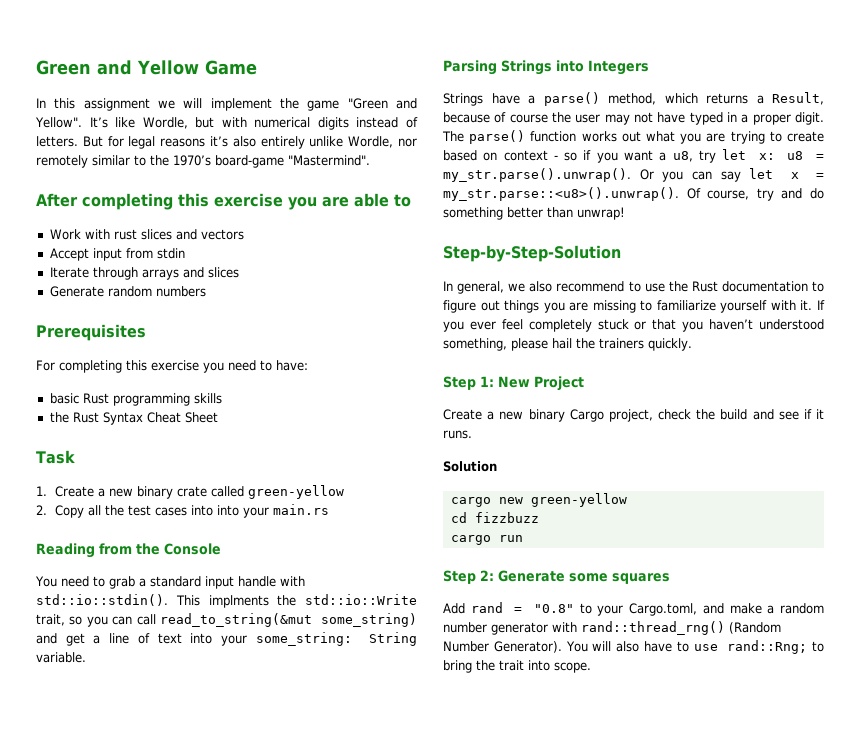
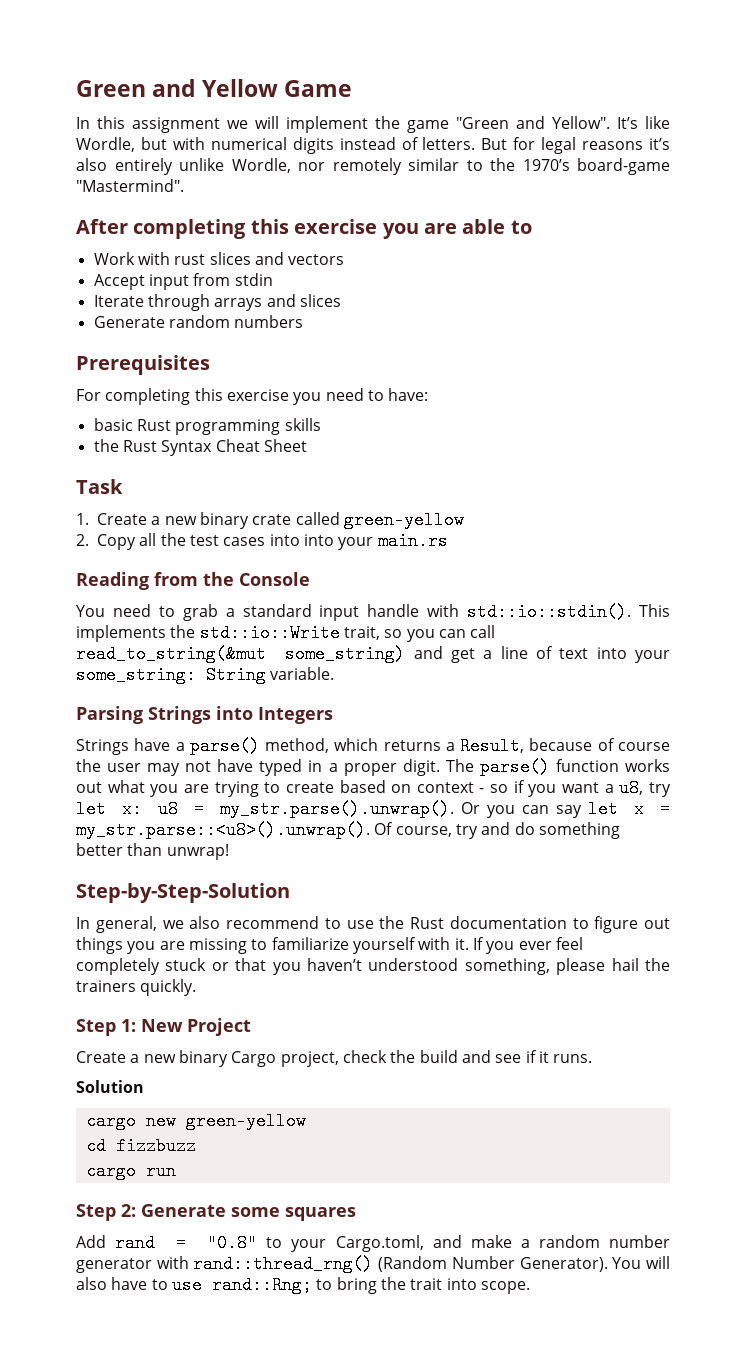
[208,595,269,608] implments -> [76,625,166,642] implements

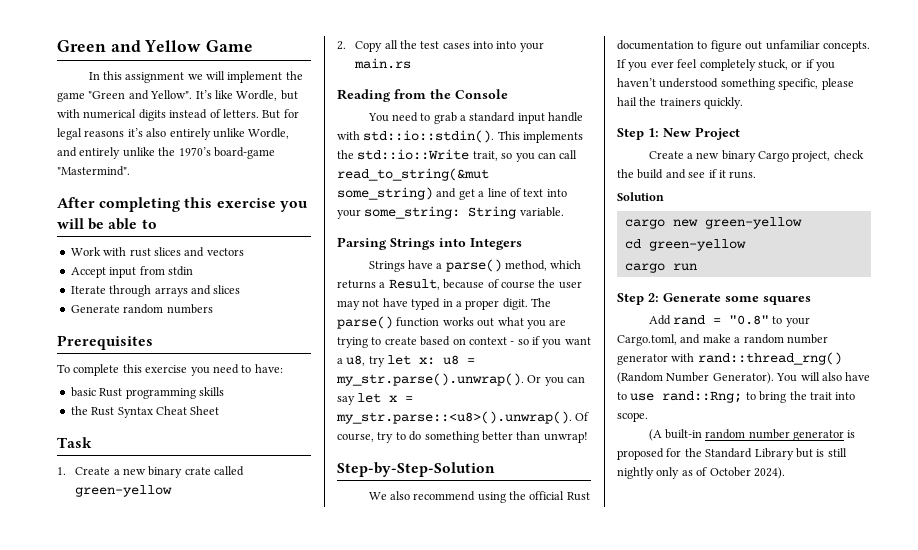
[298,158,483,175] nor remotely similar to -> [57,147,155,159] and entirely unlike
[424,223,457,234] are -> [57,218,105,230] will be
[76,388,191,405] For completing -> [57,364,120,376] To complete
[481,822,511,835] and -> [395,432,406,440] to
[76,916,405,933] In general, we also recommend to use the -> [368,491,565,503] We also recommend using the official
[76,937,469,954] things you are missing to familiarize yourself with it. -> [765,40,870,52] unfamiliar concepts.
[165,958,267,971] stuck or that -> [757,59,814,70] stuck, or if
[464,958,550,975] something, -> [720,78,819,90] something specific,
[115,1137,196,1155] fizzbuzz -> [648,239,746,251] green-yellow
(530, 1287) none -> [648,429,856,441] [617,448,847,460] [617,467,785,479] // (A built-in random number generator is proposed for the Standard Library but is still nightly only as of October 2024).

